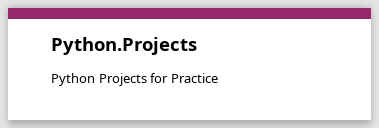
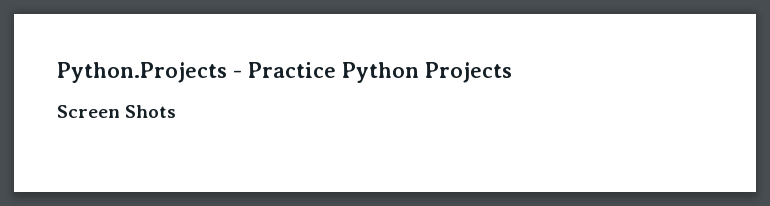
(197, 46) // -> [233,62,336,78] - Practice
[150,73,218,83] for Practice -> [57,105,177,118] // Screen Shots

